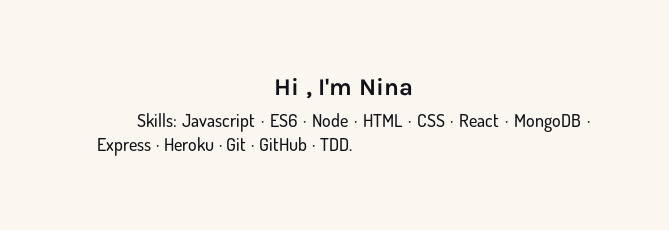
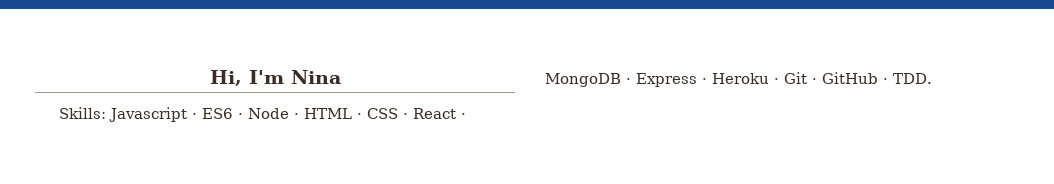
[274,77,312,99] Hi , -> [209,70,242,86] Hi,

